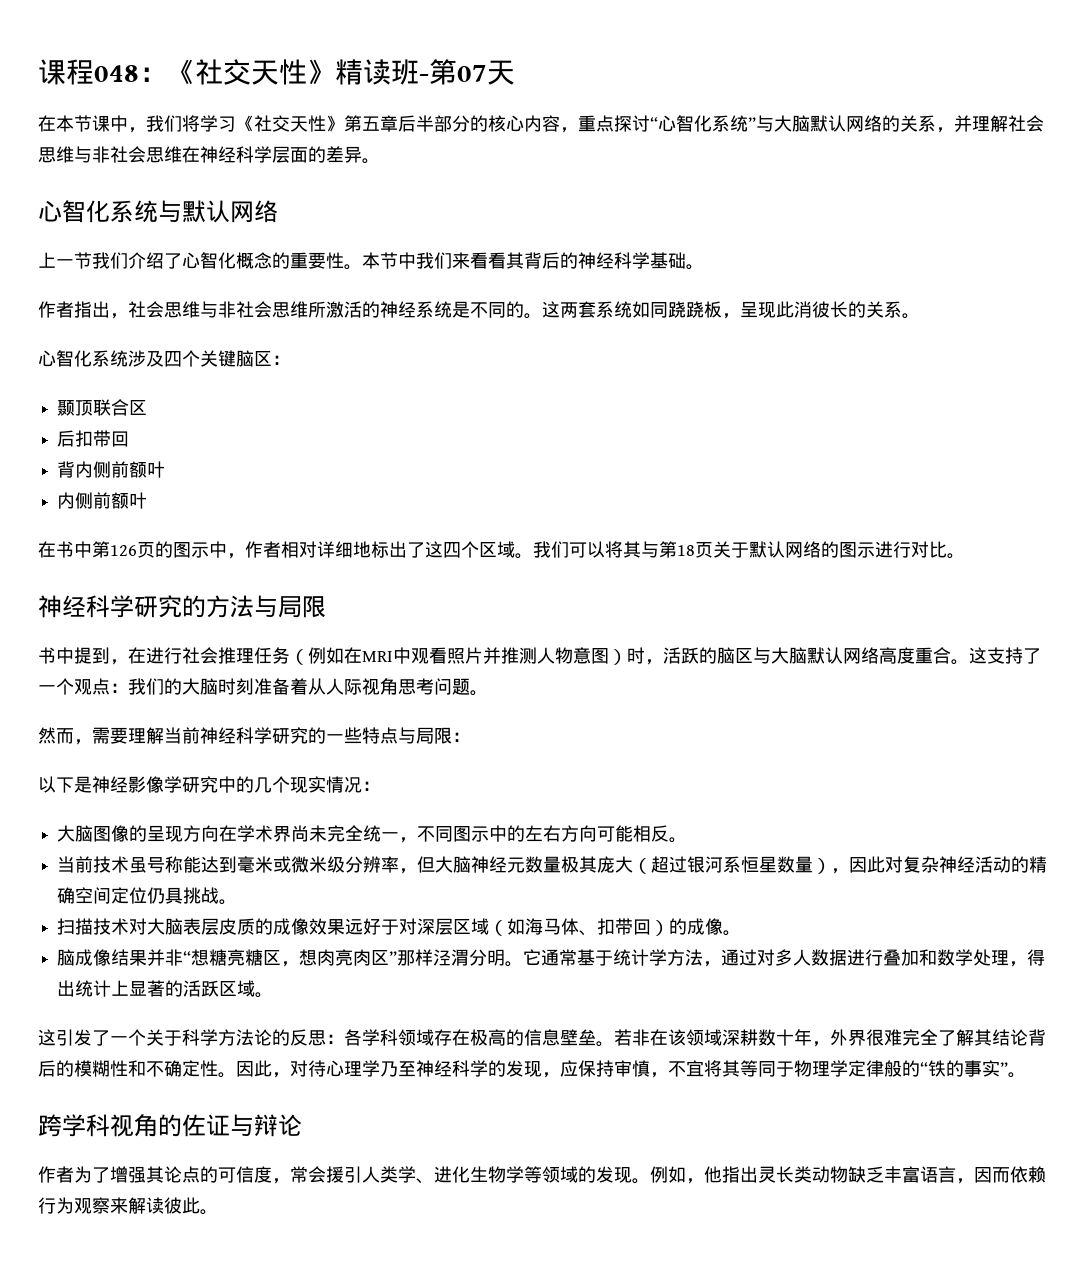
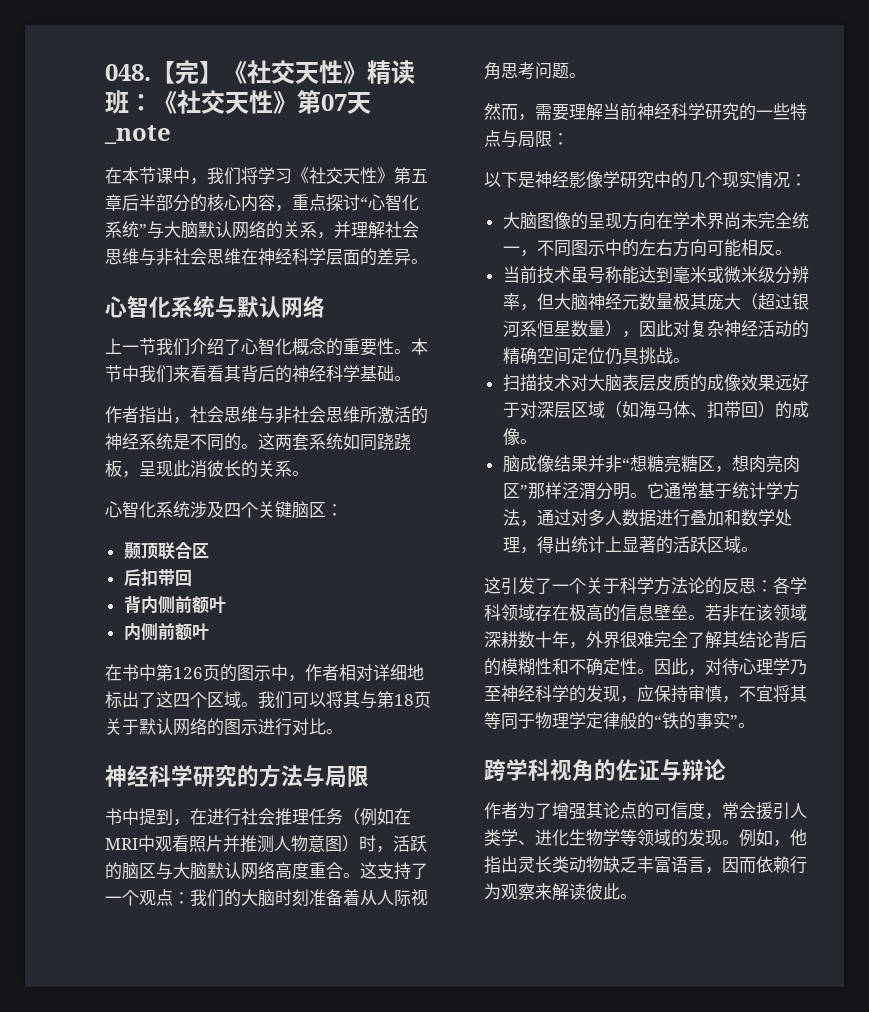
[38,59,167,85] 课程048： -> [105,60,223,84] 048.【完】
[419,74,429,82] - -> [129,90,297,114] ：《社交天性》
(515, 72) none -> [104,125,171,144] _note

